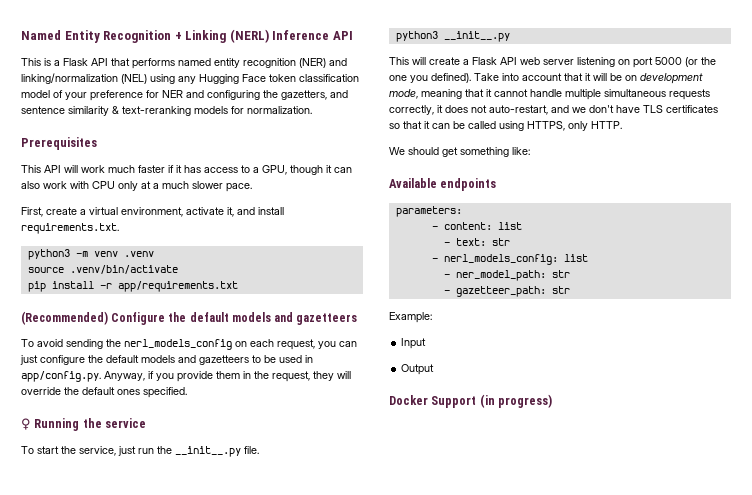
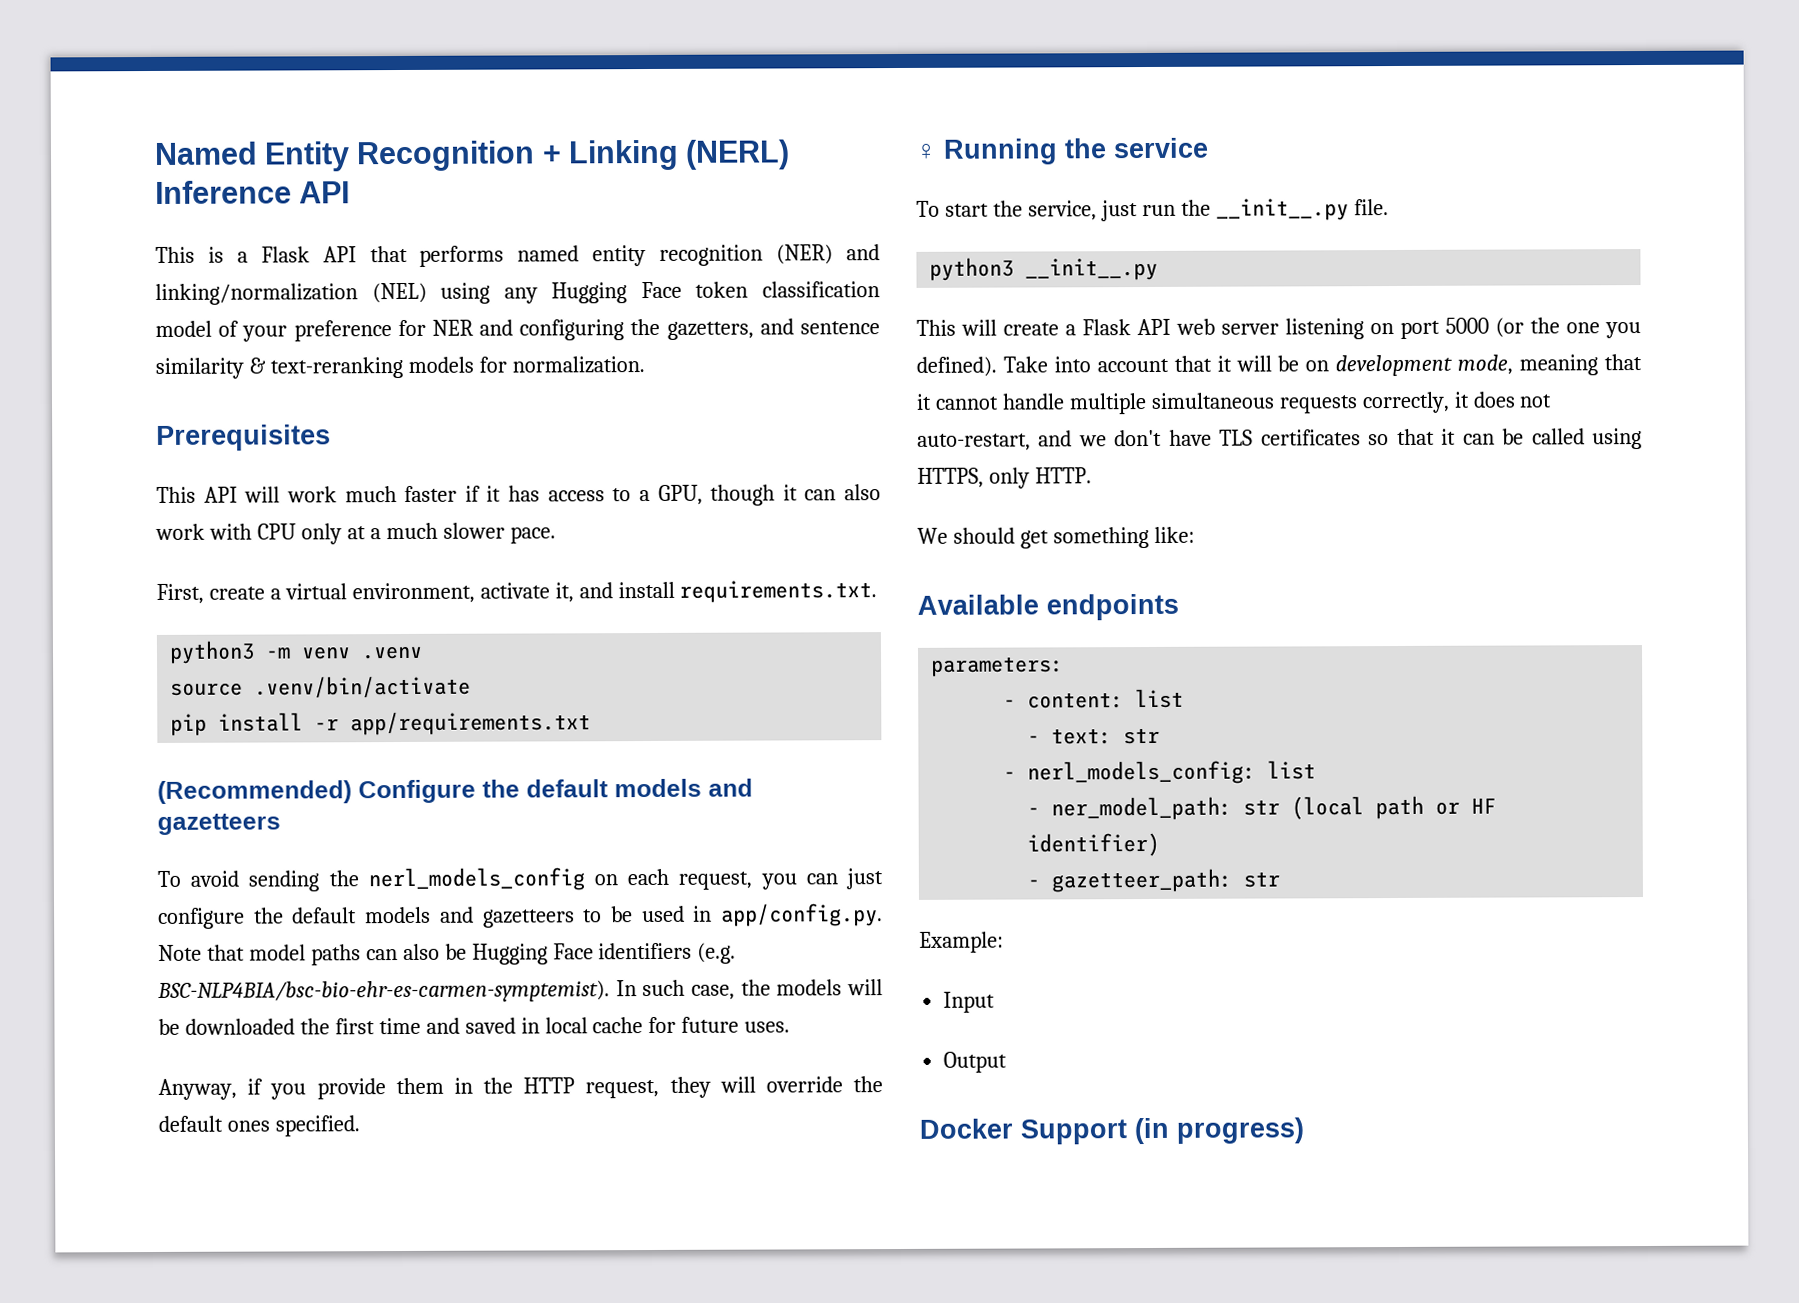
(101, 376) none -> [158,942,737,966] [157,979,883,1003] [158,1016,791,1035] Note that model paths can also be Hugging Face identifiers (e.g. BSC-NLP4BIA/bsc-bio-ehr-es-carmen-symptemist). In such case, the models will be downloaded the first time and saved in local cache for future uses. //
(269, 375) none -> [523,1077,576,1094] HTTP
(570, 274) none -> [1291,795,1497,820] [1027,832,1161,857] (local path or HF identifier)

